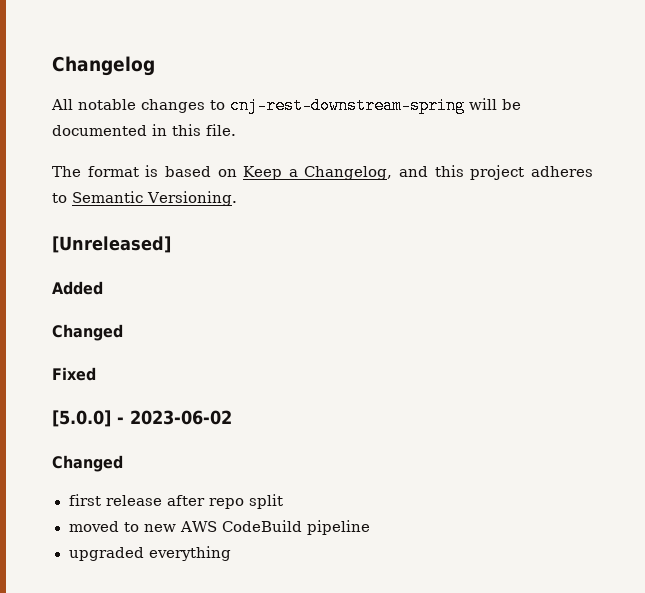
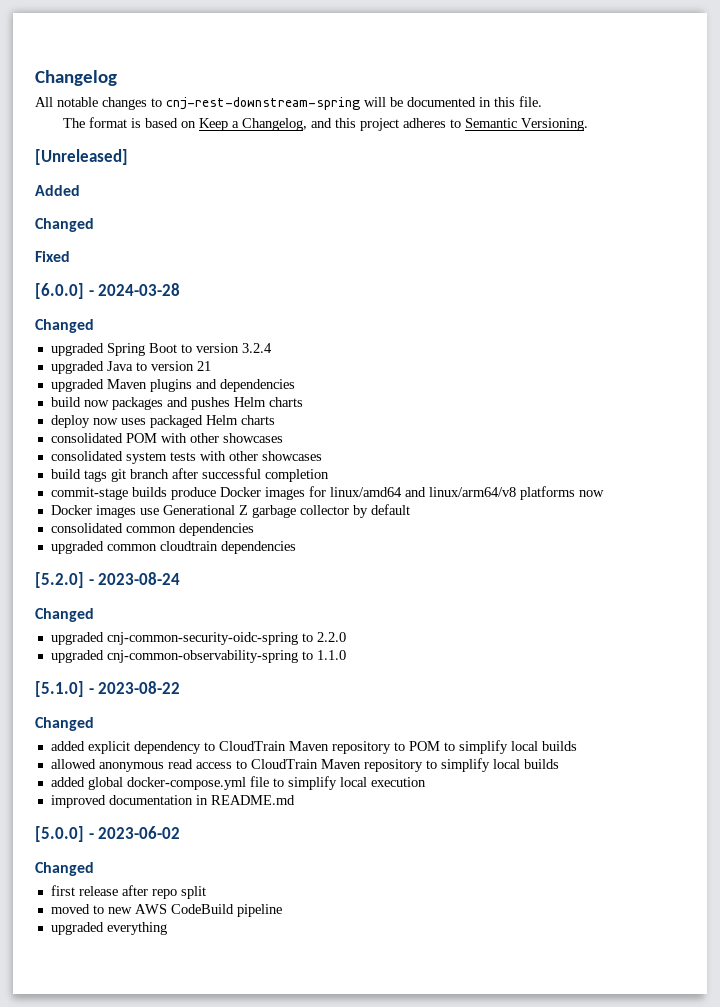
(96, 374) none -> [35,283,181,299] [35,319,94,333] [50,343,272,356] [50,361,211,374] [50,379,295,392] [50,397,303,410] [50,415,275,428] [50,433,283,443] [50,451,322,464] [50,468,329,482] [50,486,604,500] [50,504,410,518] [50,523,254,536] [50,541,296,554] [35,572,181,588] [35,608,94,622] [50,632,346,645] [50,650,346,663] [35,681,181,697] [35,717,94,731] [50,740,577,754] [50,758,559,772] [50,776,426,790] [50,795,295,808] // [6.0.0] - 2024-03-28 // Changed // upgraded Spring Boot to version 3.2.4 // upgraded Java to version 21 // upgraded Maven plugins and dependencies // build now packages and pushes Helm charts // deploy now uses packaged Helm charts // consolidated POM with other showcases // consolidated system tests with other showcases // build tags git branch after successful completion // commit-stage builds produce Docker images for linux/amd64 and linux/arm64/v8 platforms now // Docker images use Generational Z garbage collector by default // consolidated common dependencies // upgraded common cloudtrain dependencies // [5.2.0] - 2023-08-24 // Changed // upgraded cnj-common-security-oidc-spring to 2.2.0 // upgraded cnj-common-observability-spring to 1.1.0 // [5.1.0] - 2023-08-22 // Changed // added explicit dependency to CloudTrain Maven repository to POM to simplify local builds // allowed anonymous read access to CloudTrain Maven repository to simplify local builds // added global docker-compose.yml file to simplify local execution // improved documentation in README.md

